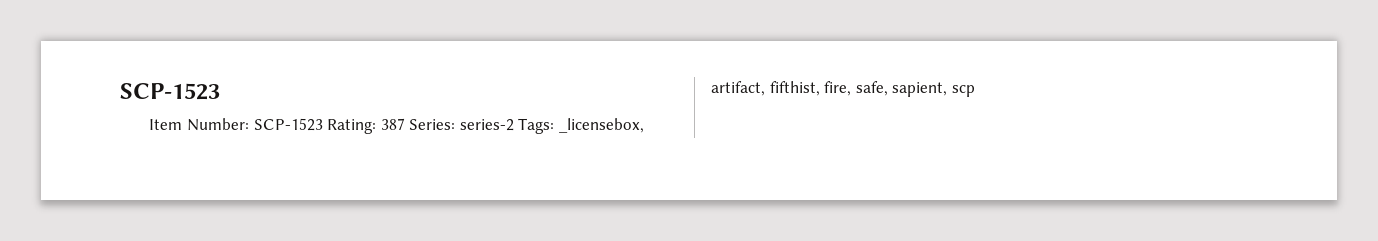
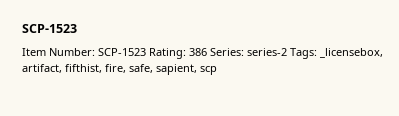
[380,118,405,130] 387 -> [189,48,207,56] 386

